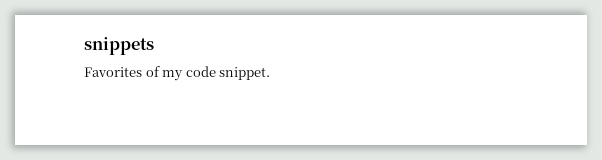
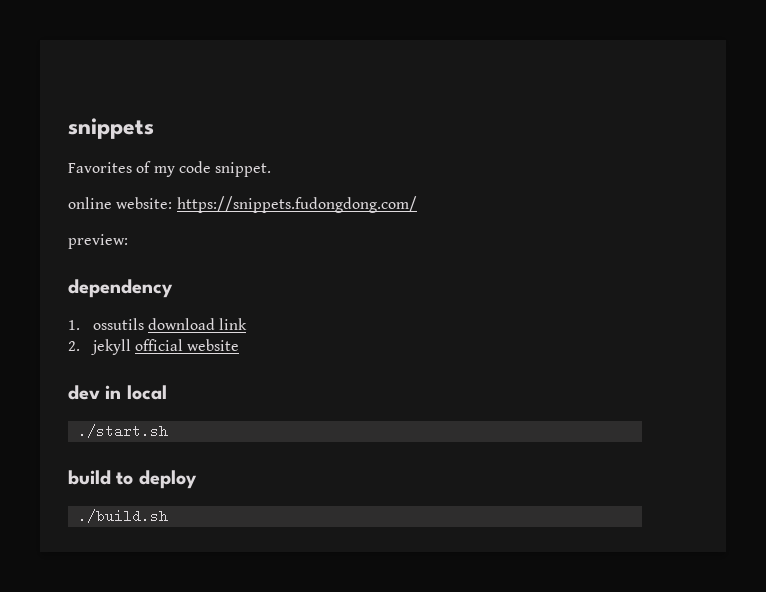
(271, 73) none -> [68,196,417,213] [68,234,128,249] [68,279,173,298] [68,318,248,330] [68,339,240,355] [68,385,167,400] [77,424,168,438] [68,470,197,489] [77,509,168,523] // online website: https://snippets.fudongdong.com/ // preview: // dependency // 1. ossutils download link // 2. jekyll official website // dev in local // ./start.sh // build to deploy // ./build.sh

